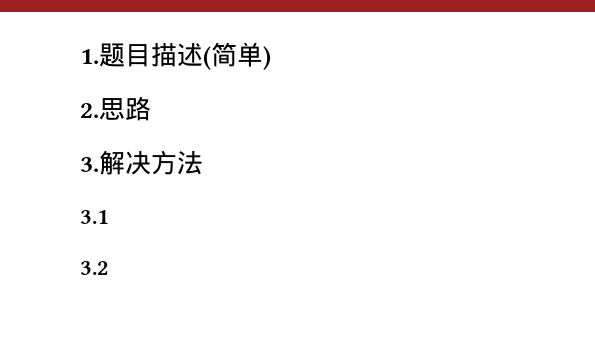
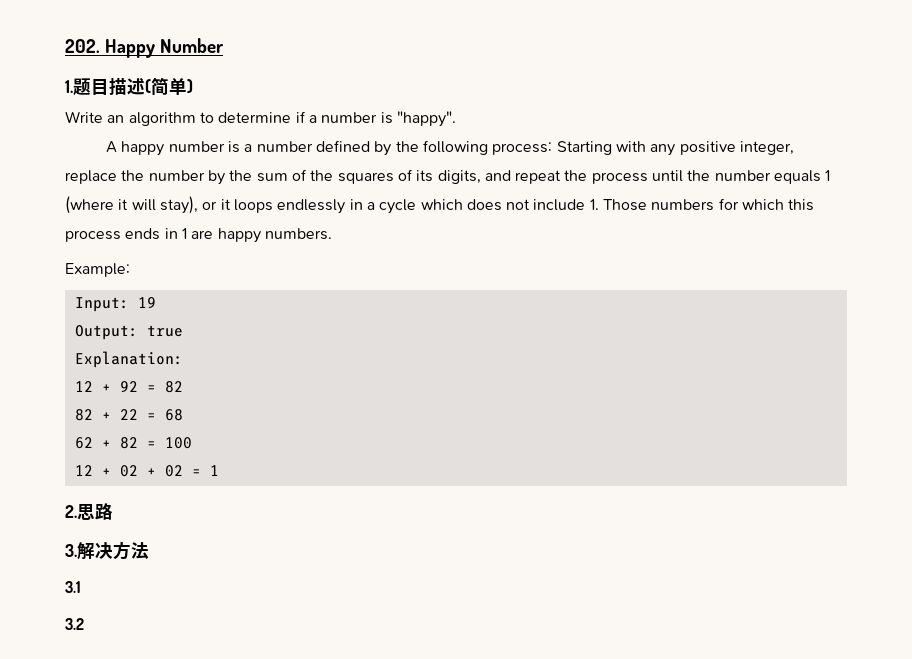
(80, 56) none -> [65,38,225,58] 202. Happy Number //
(271, 58) none -> [65,111,456,127] [106,140,794,156] [65,169,831,185] [65,196,815,214] [65,228,332,243] [65,263,130,277] [74,297,156,312] [74,325,183,340] [74,351,183,368] [74,381,183,393] [74,409,183,421] [74,437,192,449] [74,465,219,477] // Write an algorithm to determine if a number is "happy". // A happy number is a number defined by the following process: Starting with any positive integer, replace the number by the sum of the squares of its digits, and repeat the process until the number equals 1 (where it will stay), or it loops endlessly in a cycle which does not include 1. Those numbers for which this process ends in 1 are happy numbers. // Example: // Input: 19 // Output: true // Explanation: // 12 + 92 = 82 // 82 + 22 = 68 // 62 + 82 = 100 // 12 + 02 + 02 = 1

